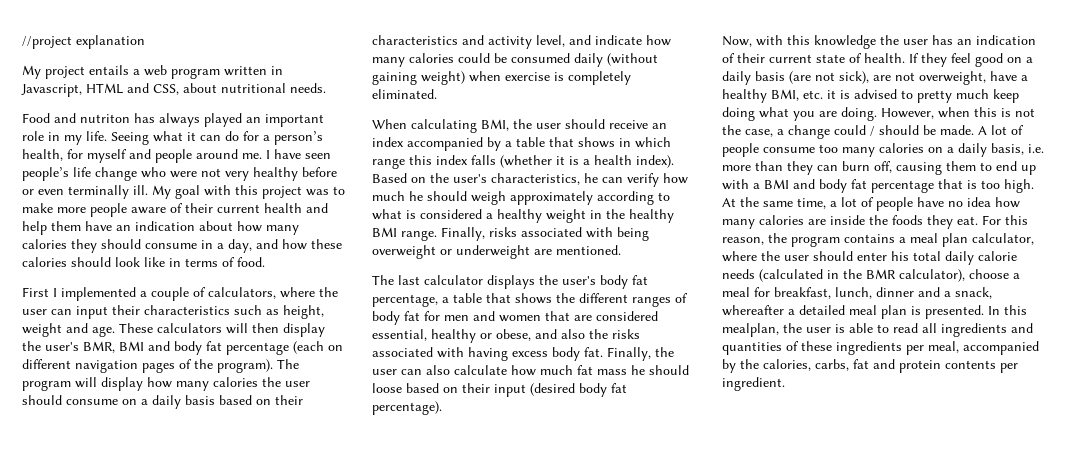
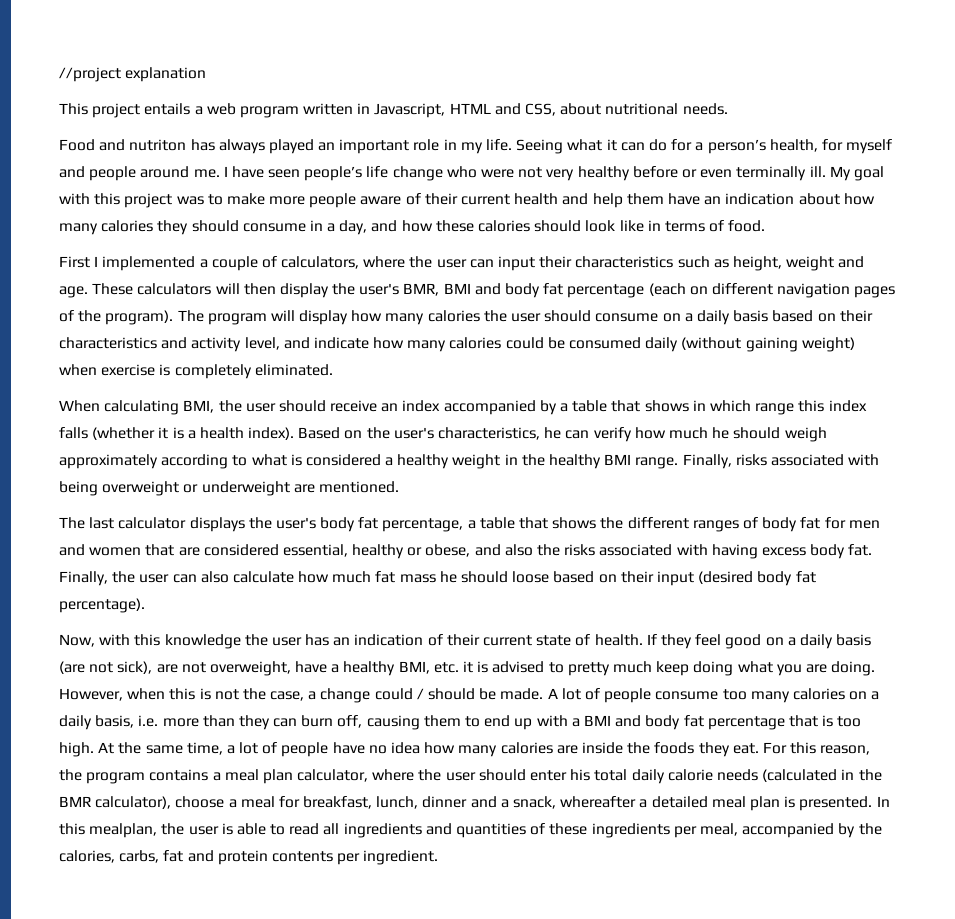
[22,65,41,79] My -> [59,103,88,115] This

